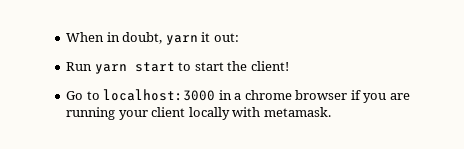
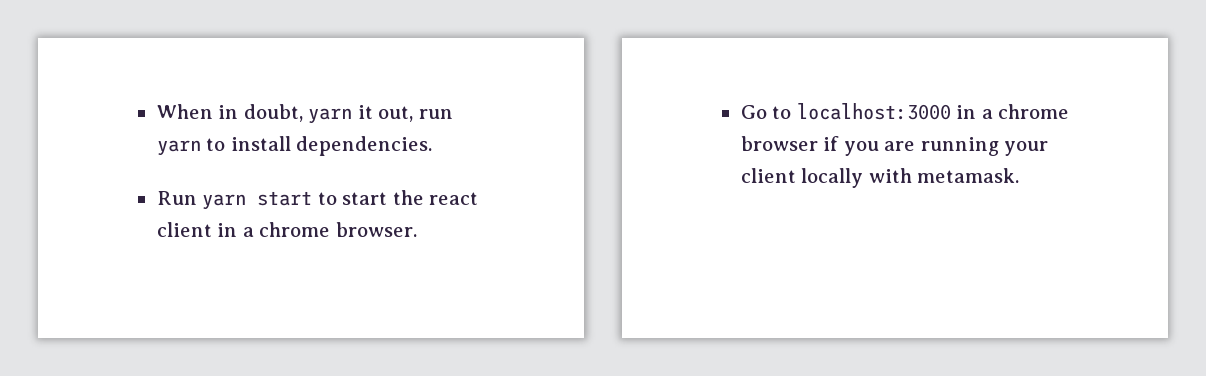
[213,33,239,42] out: -> [378,106,453,122] [156,136,433,156] out, run yarn to install dependencies.
[250,61,289,71] client! -> [429,192,479,205] [156,222,417,237] react client in a chrome browser.

